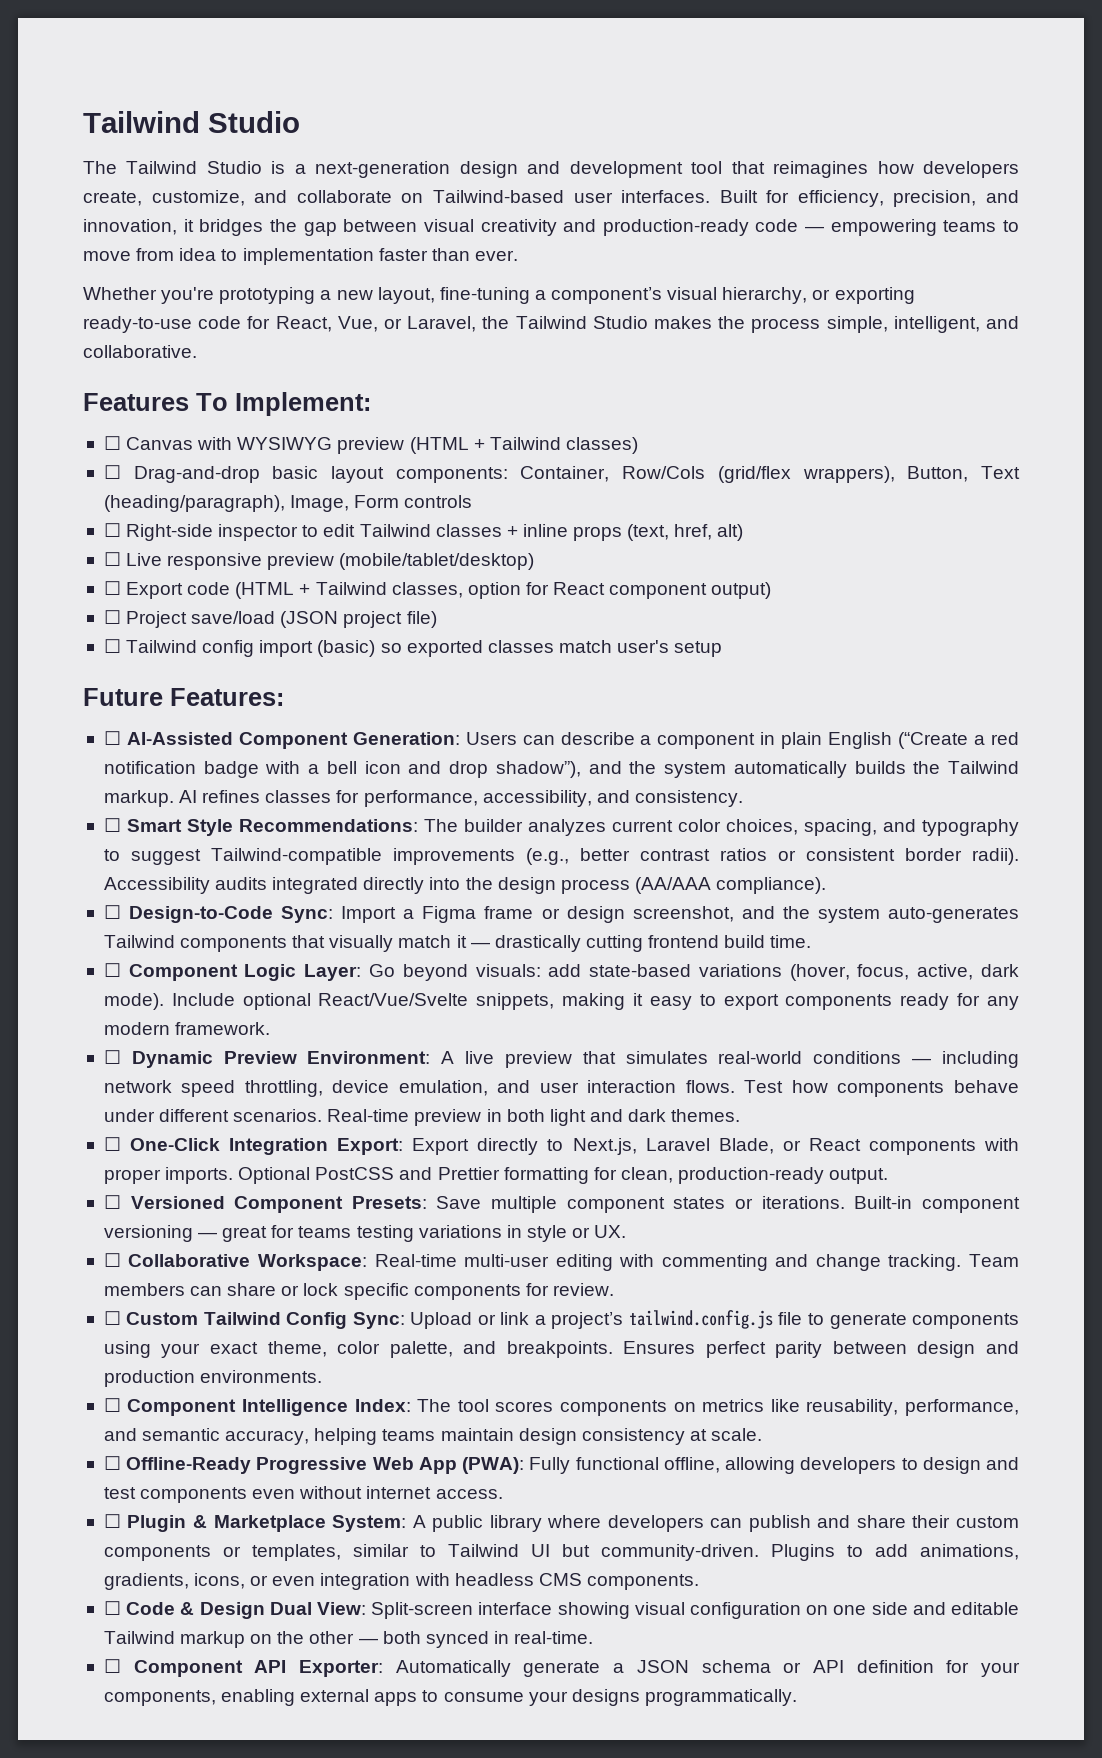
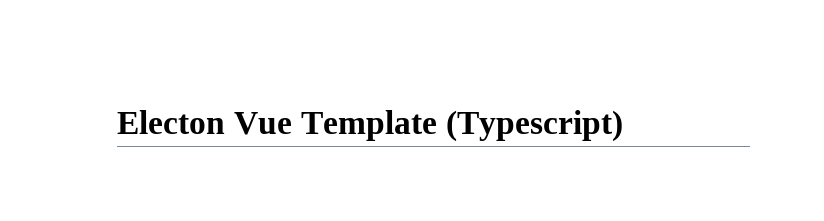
[83,111,300,133] [83,161,1019,178] [83,190,1020,207] [83,219,1019,236] [83,248,518,265] [83,287,915,304] [83,316,1020,333] [83,345,197,358] [83,392,371,416] [103,436,638,454] [103,465,1021,483] [103,495,473,512] [103,523,744,541] [103,552,535,570] [103,581,772,599] [103,610,437,628] [103,639,723,657] [83,688,284,706] [103,731,1020,749] [103,761,1020,778] [103,790,743,807] [103,818,1019,836] [103,848,1019,865] [103,877,827,894] [103,905,1020,923] [103,935,812,952] [103,963,1020,981] [103,993,1019,1010] [103,1022,271,1035] [103,1050,1020,1068] [103,1080,1019,1097] [103,1109,741,1126] [103,1137,1020,1155] [103,1167,889,1184] [103,1195,1020,1213] [103,1225,627,1242] [103,1253,1019,1271] [103,1283,614,1300] [103,1310,1020,1329] [103,1341,1020,1358] [103,1370,323,1387] [103,1398,1020,1416] [103,1428,763,1445] [103,1456,1020,1474] [103,1486,503,1503] [103,1514,1019,1532] [103,1544,1019,1561] [103,1573,699,1590] [103,1601,1020,1619] [103,1631,594,1648] [103,1659,1021,1677] [103,1689,797,1706] Tailwind Studio // The Tailwind Studio is a next-generation design and development tool that reimagines how developers create, customize, and collaborate on Tailwind-based user interfaces. Built for efficiency, precision, and innovation, it bridges the gap between visual creativity and production-ready code — empowering teams to move from idea to implementation faster than ever. // Whether you're prototyping a new layout, fine-tuning a component’s visual hierarchy, or exporting ready-to-use code for React, Vue, or Laravel, the Tailwind Studio makes the process simple, intelligent, and collaborative. // Features To Implement: // ☐ Canvas with WYSIWYG preview (HTML + Tailwind classes) // ☐ Drag-and-drop basic layout components: Container, Row/Cols (grid/flex wrappers), Button, Text (heading/paragraph), Image, Form controls // ☐ Right-side inspector to edit Tailwind classes + inline props (text, href, alt) // ☐ Live responsive preview (mobile/tablet/desktop) // ☐ Export code (HTML + Tailwind classes, option for React component output) // ☐ Project save/load (JSON project file) // ☐ Tailwind config import (basic) so exported classes match user's setup // Future Features: // ☐ AI-Assisted Component Generation: Users can describe a component in plain English (“Create a red notification badge with a bell icon and drop shadow”), and the system automatically builds the Tailwind markup. AI refines classes for performance, accessibility, and consistency. // ☐ Smart Style Recommendations: The builder analyzes current color choices, spacing, and typography to suggest Tailwind-compatible improvements (e.g., better contrast ratios or consistent border radii). Accessibility audits integrated directly into the design process (AA/AAA compliance). // ☐ Design-to-Code Sync: Import a Figma frame or design screenshot, and the system auto-generates Tailwind components that visually match it — drastically cutting frontend build time. // ☐ Component Logic Layer: Go beyond visuals: add state-based variations (hover, focus, active, dark mode). Include optional React/Vue/Svelte snippets, making it easy to export components ready for any modern framework. // ☐ Dynamic Preview Environment: A live preview that simulates real-world conditions — including network speed throttling, device emulation, and user interaction flows. Test how components behave under different scenarios. Real-time preview in both light and dark themes. // ☐ One-Click Integration Export: Export directly to Next.js, Laravel Blade, or React components with proper imports. Optional PostCSS and Prettier formatting for clean, production-ready output. // ☐ Versioned Component Presets: Save multiple component states or iterations. Built-in component versioning — great for teams testing variations in style or UX. // ☐ Collaborative Workspace: Real-time multi-user editing with commenting and change tracking. Team members can share or lock specific components for review. // ☐ Custom Tailwind Config Sync: Upload or link a project’s tailwind.config.js file to generate components using your exact theme, color palette, and breakpoints. Ensures perfect parity between design and production environments. // ☐ Component Intelligence Index: The tool scores components on metrics like reusability, performance, and semantic accuracy, helping teams maintain design consistency at scale. // ☐ Offline-Ready Progressive Web App (PWA): Fully functional offline, allowing developers to design and test components even without internet access. // ☐ Plugin & Marketplace System: A public library where developers can publish and share their custom components or templates, similar to Tailwind UI but community-driven. Plugins to add animations, gradients, icons, or even integration with headless CMS components. // ☐ Code & Design Dual View: Split-screen interface showing visual configuration on one side and editable Tailwind markup on the other — both synced in real-time. // ☐ Component API Exporter: Automatically generate a JSON schema or API definition for your components, enabling external apps to consume your designs programmatically. -> [117,110,624,142] Electon Vue Template (Typescript)

